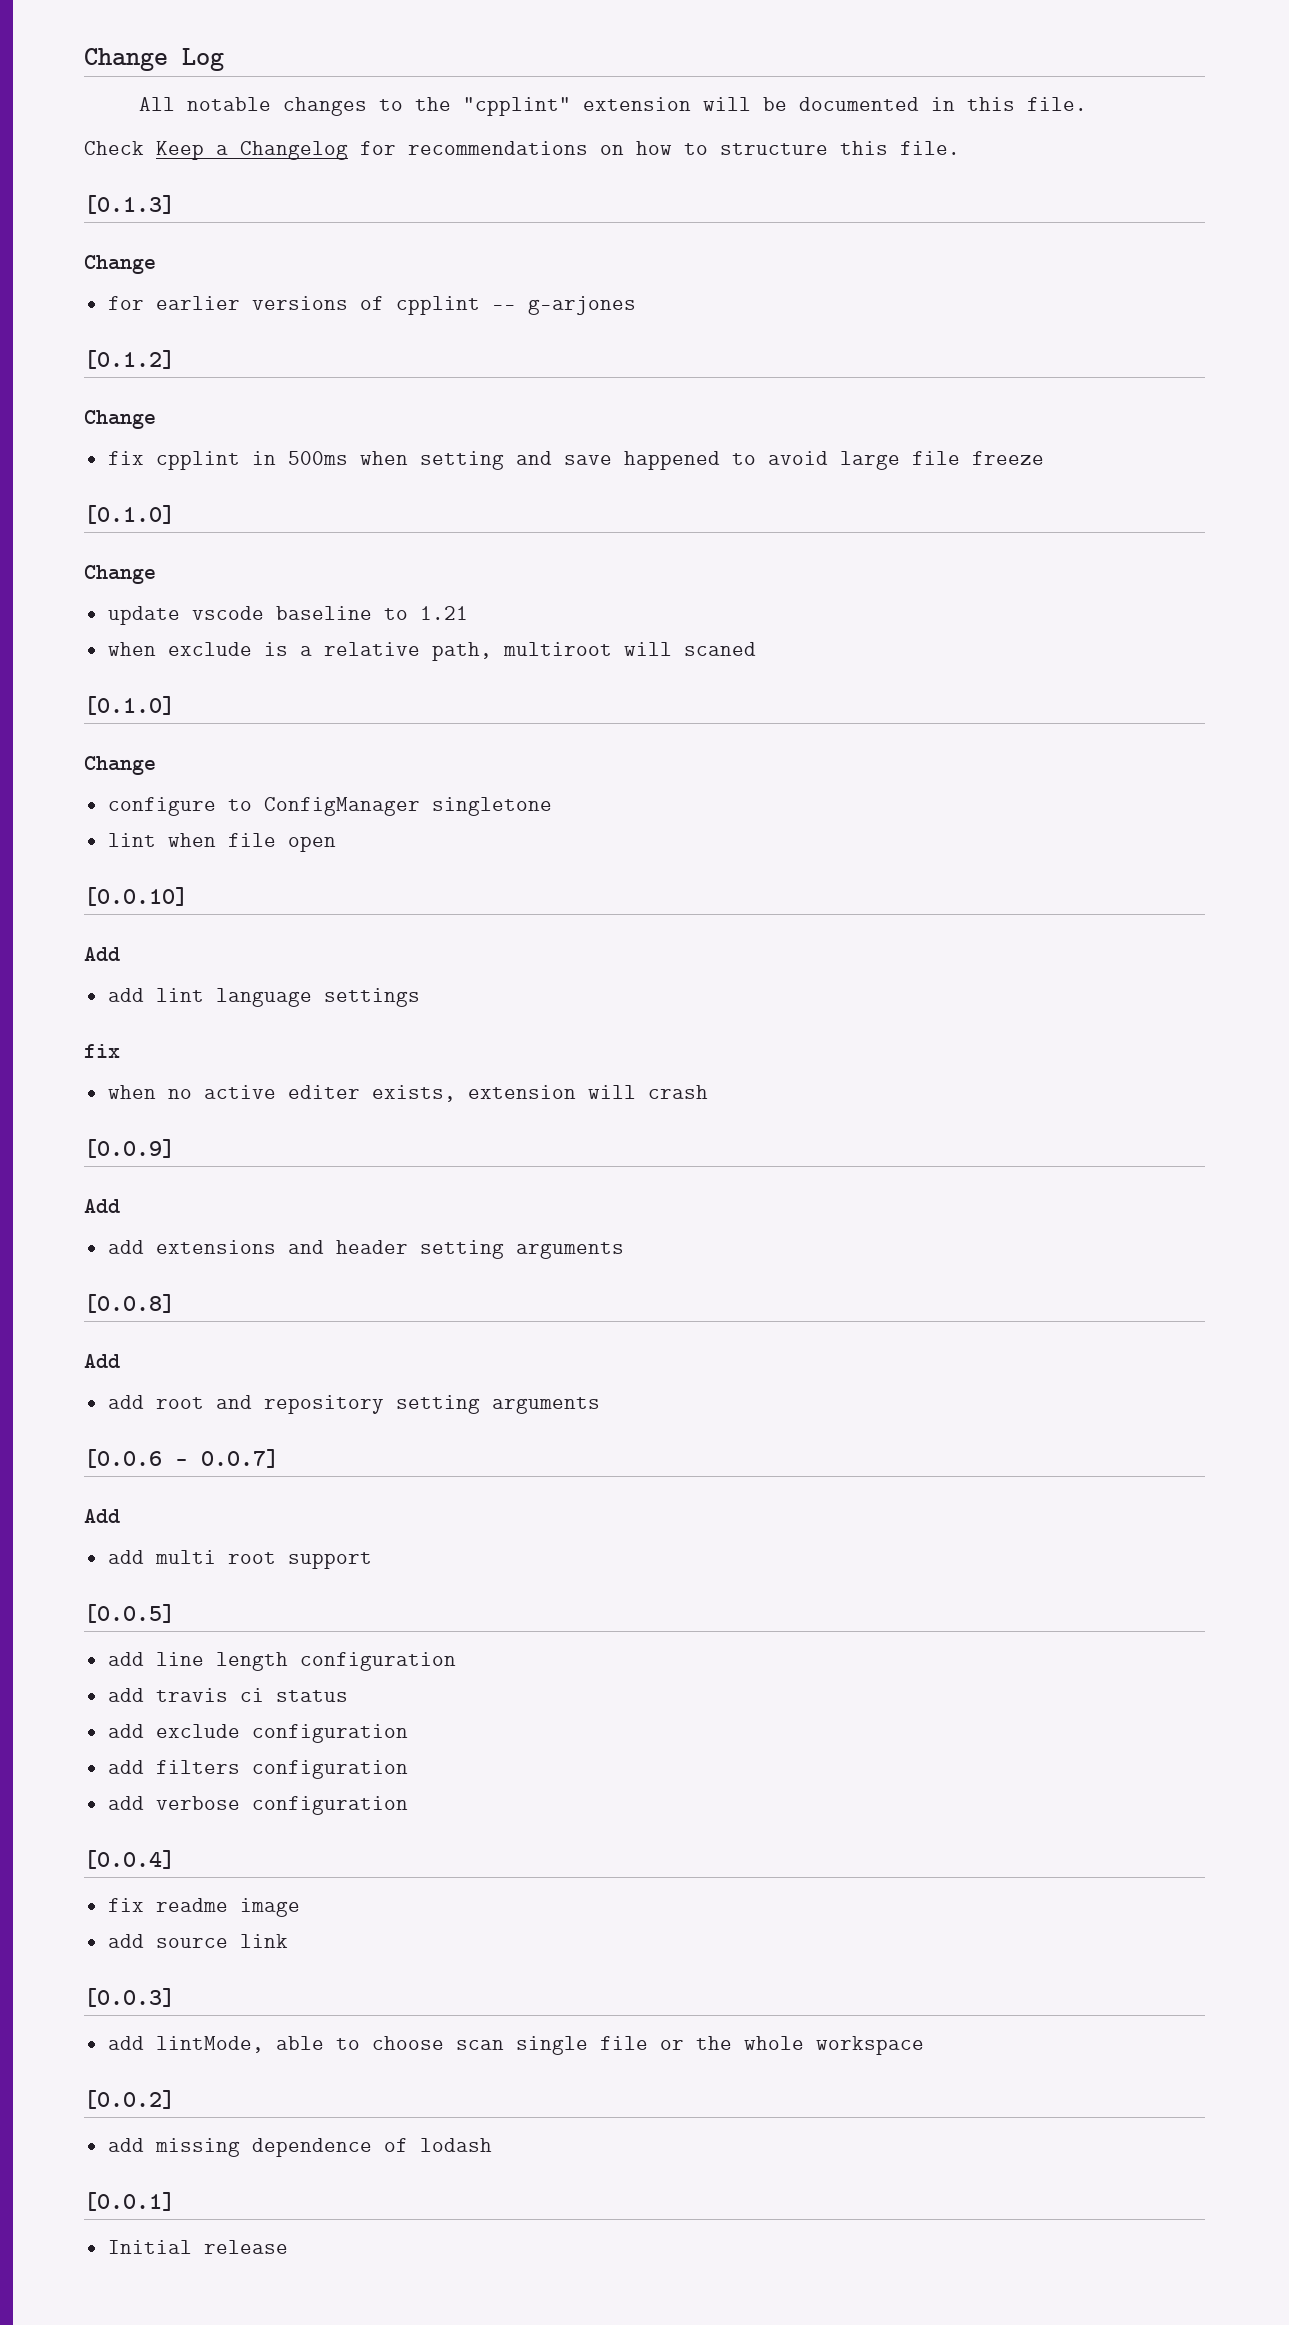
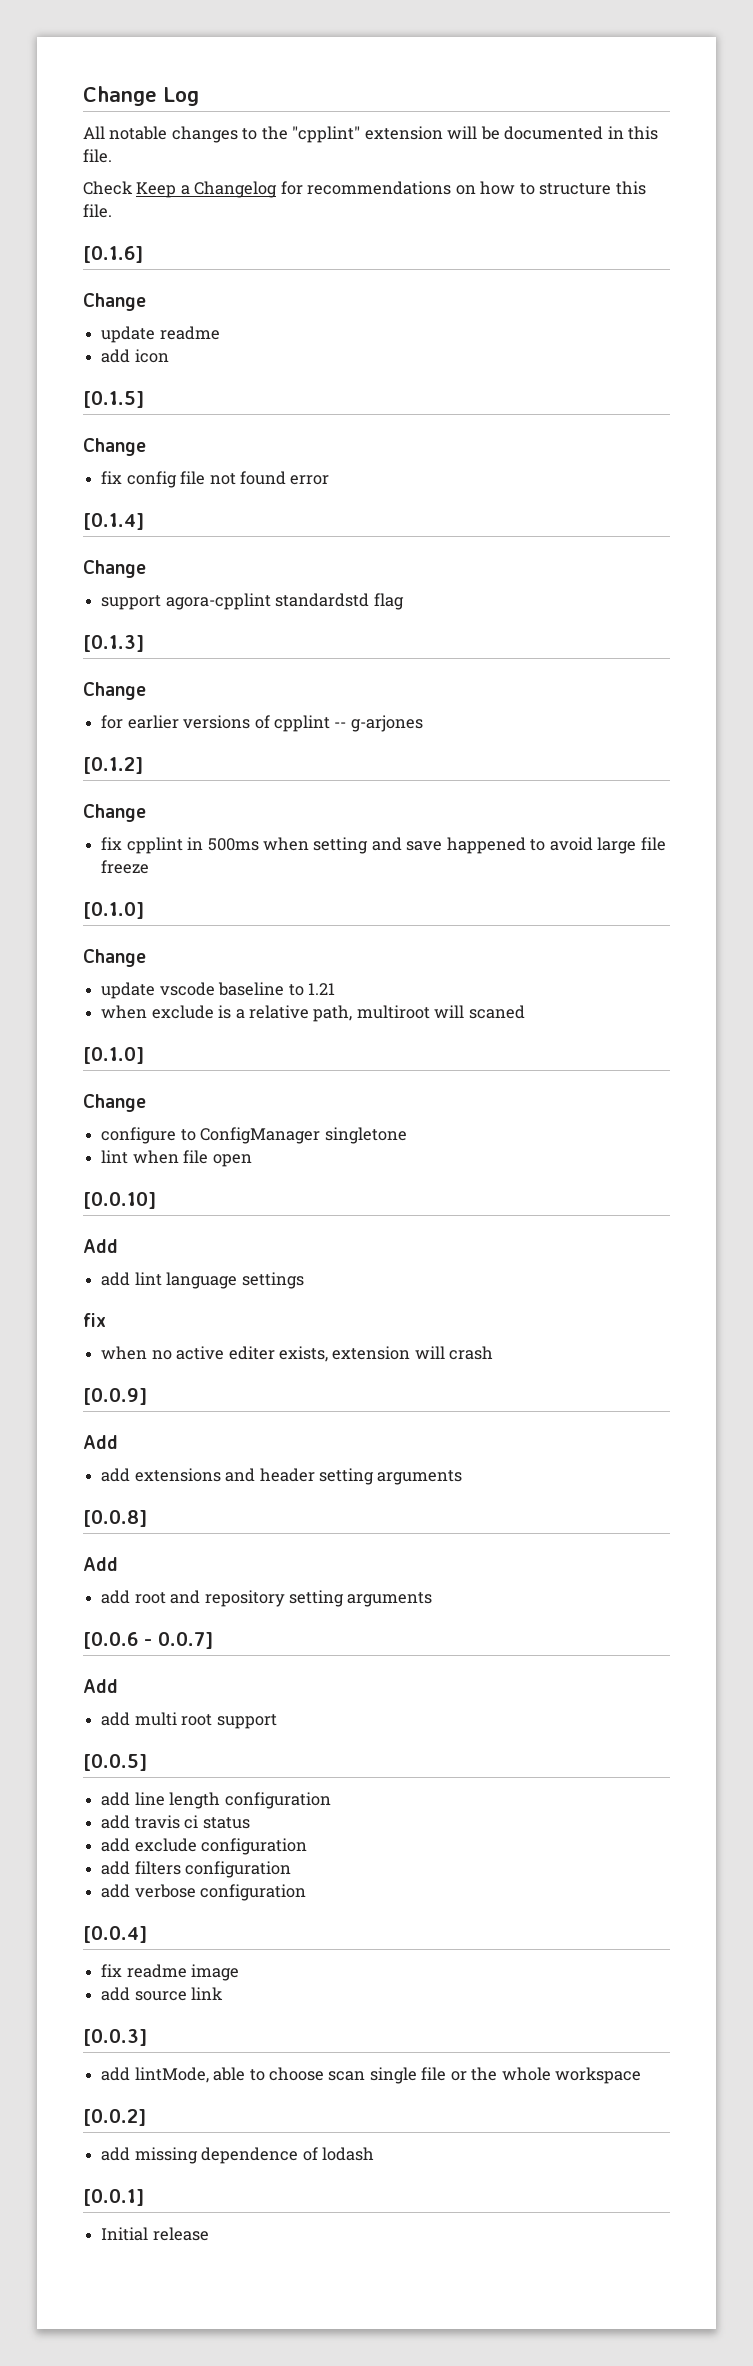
(960, 148) none -> [83,246,143,263] [83,293,146,311] [101,326,220,343] [101,349,169,363] [83,391,144,408] [83,438,146,456] [101,471,330,488] [83,513,144,530] [83,560,146,578] [101,593,404,610] // [0.1.6] // Change // update readme // add icon // [0.1.5] // Change // fix config file not found error // [0.1.4] // Change // support agora-cpplint standardstd flag

